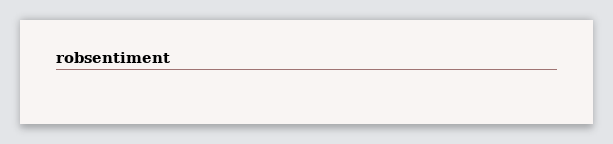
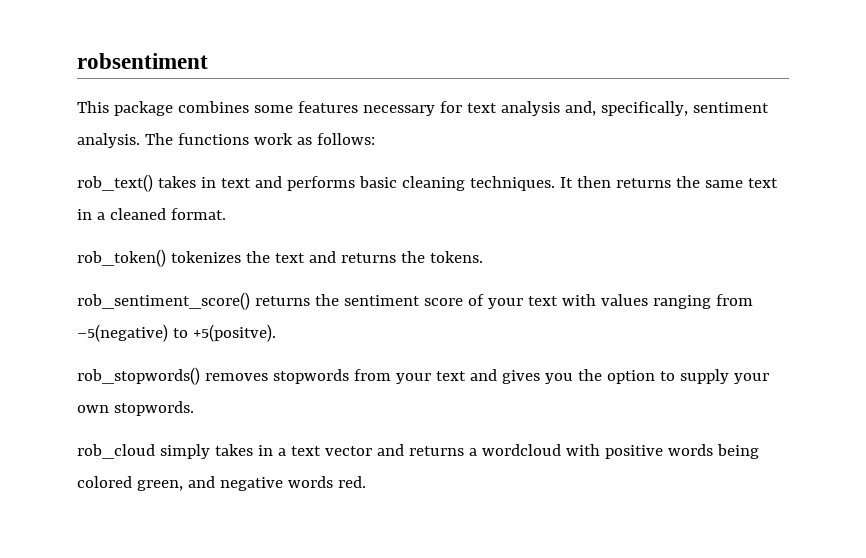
(170, 57) none -> [77,101,769,116] [77,133,375,148] [77,174,778,192] [77,208,226,220] [77,249,483,267] [77,292,753,310] [77,324,276,342] [77,367,769,385] [77,401,194,416] [77,444,759,459] [77,476,366,491] // This package combines some features necessary for text analysis and, specifically, sentiment analysis. The functions work as follows: // rob_text() takes in text and performs basic cleaning techniques. It then returns the same text in a cleaned format. // rob_token() tokenizes the text and returns the tokens. // rob_sentiment_score() returns the sentiment score of your text with values ranging from –5(negative) to +5(positve). // rob_stopwords() removes stopwords from your text and gives you the option to supply your own stopwords. // rob_cloud simply takes in a text vector and returns a wordcloud with positive words being colored green, and negative words red.

